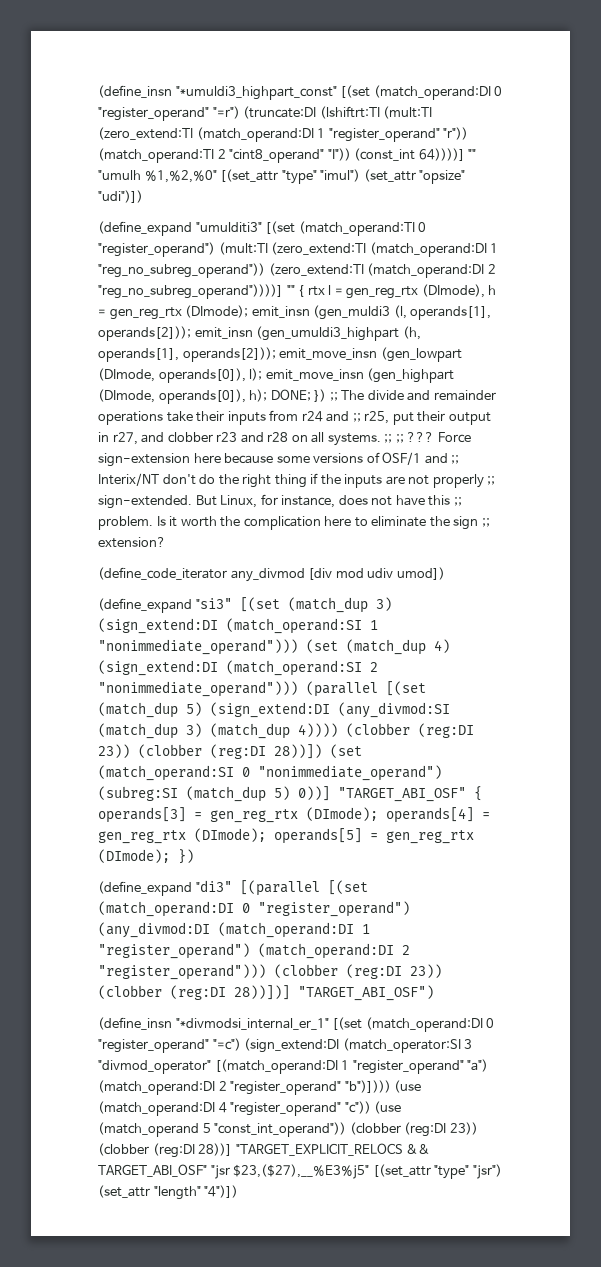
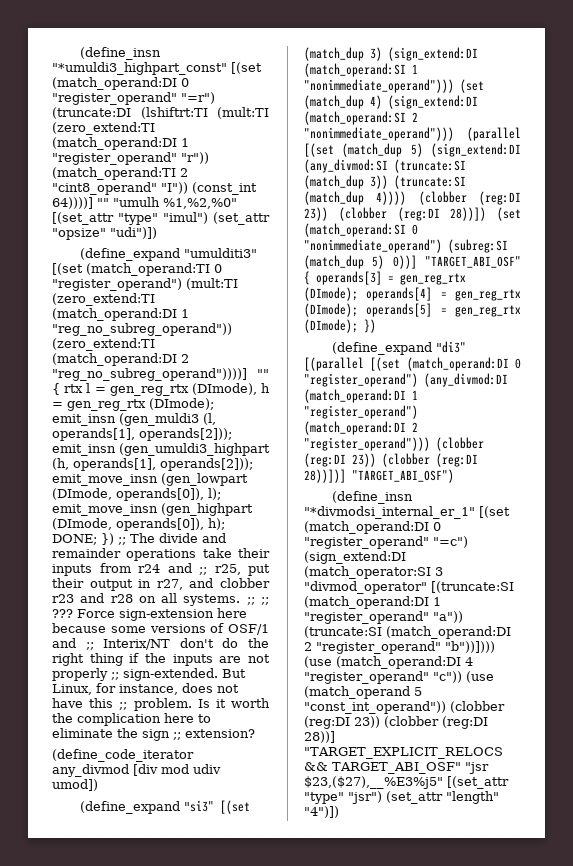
[98,723,202,739] (match_dup 3) -> [394,159,466,173] [304,175,466,189] (truncate:SI (match_dup 3)) (truncate:SI
[214,1059,489,1074] [(match_operand:DI 1 "register_operand" "a") -> [431,581,514,593] [304,596,441,609] [304,611,463,624] [304,626,382,638] [(truncate:SI (match_operand:DI 1 "register_operand" "a")) (truncate:SI
[344,1080,391,1093] "b")]))) -> [445,641,495,653] "b"))])))

